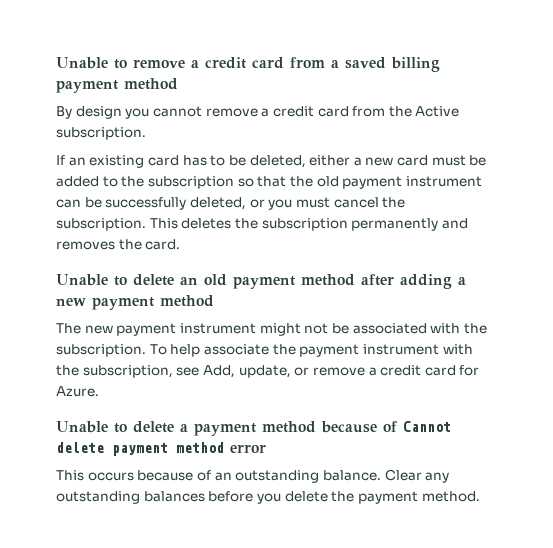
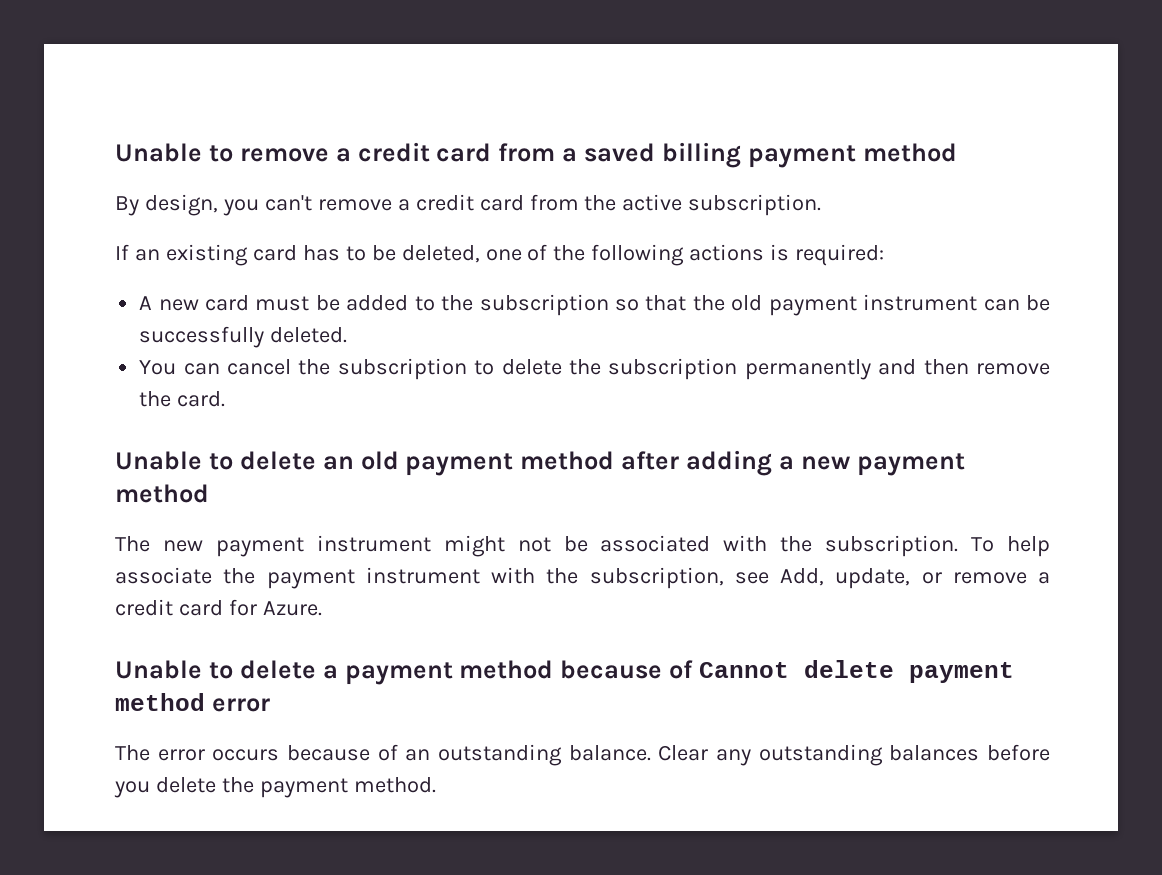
[75,106,202,119] design you cannot -> [144,194,312,216] design, you can't
[415,106,460,117] Active -> [622,194,683,211] active
[309,155,362,166] either a -> [485,244,885,266] [139,296,153,310] one of the following actions is required: // A
[189,197,406,210] [56,218,232,231] deleted, or you must cancel the subscription. This deletes -> [270,327,348,343] [139,358,562,380] deleted. // You can cancel the subscription to delete
[56,241,115,250] removes -> [923,359,1050,375] then remove
[56,470,84,481] This -> [115,745,205,761] The error

